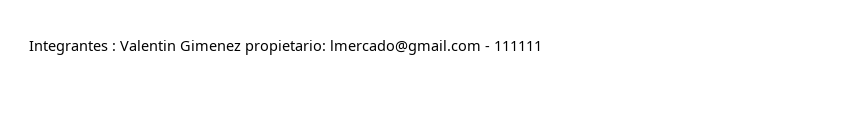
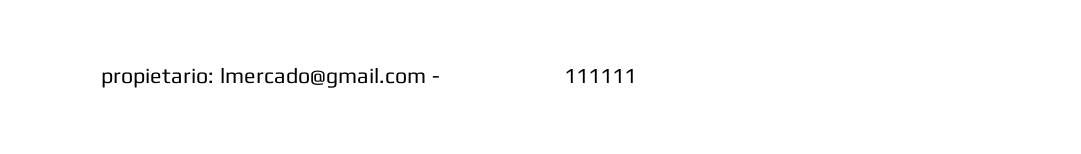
[29,40,241,55] Integrantes : Valentin Gimenez -> (101, 78) none

